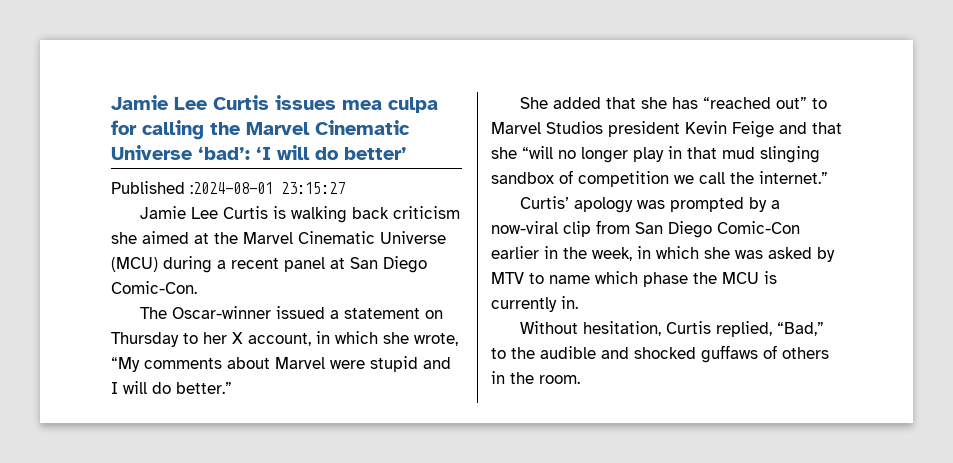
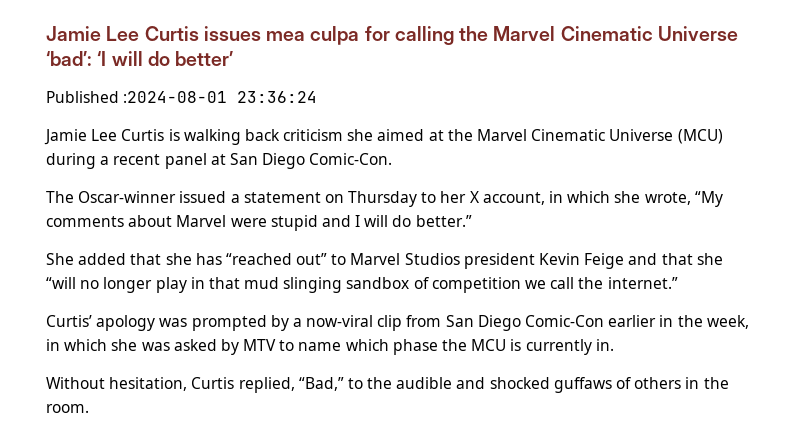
[281,182,345,194] 23:15:27 -> [237,91,318,103] 23:36:24

